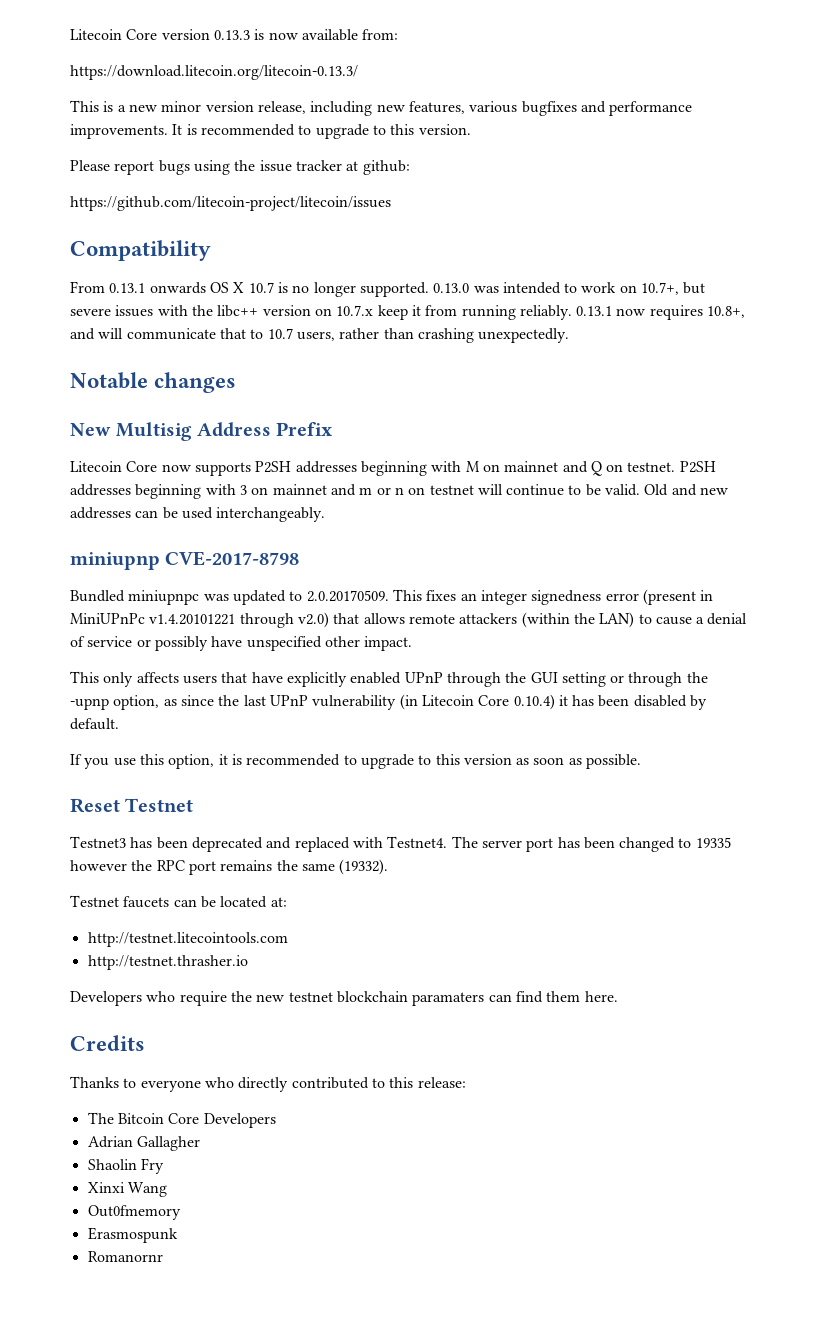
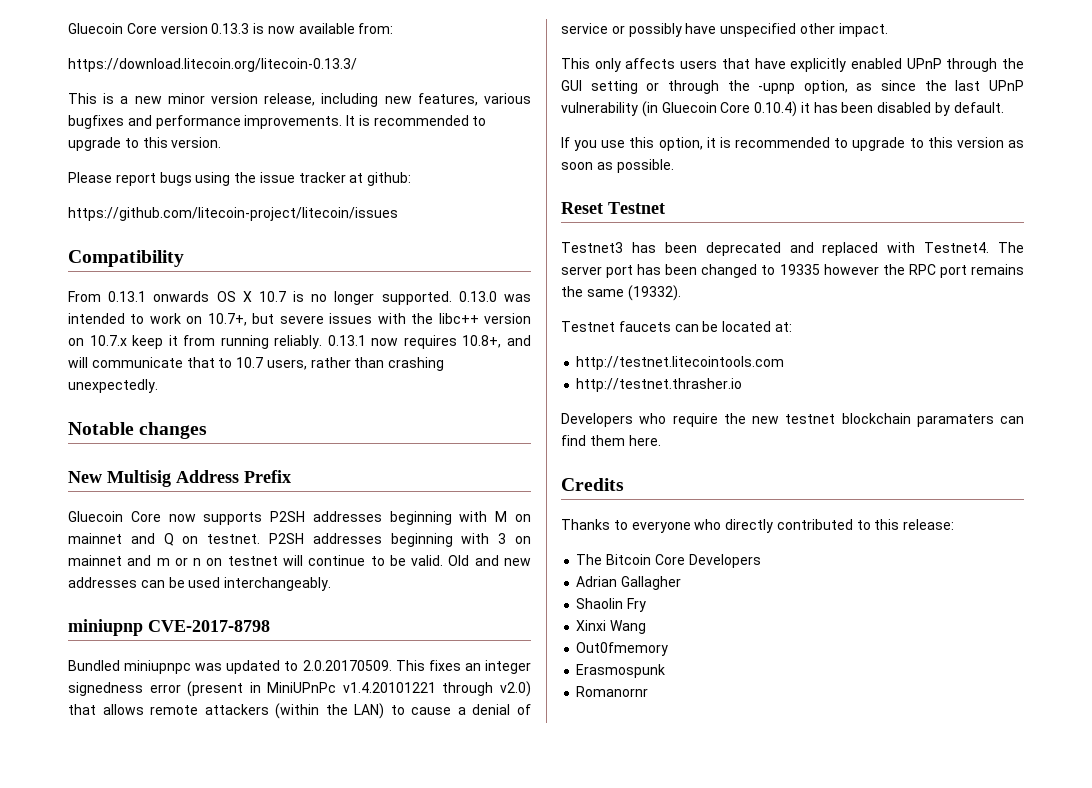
[70,29,122,40] Litecoin -> [68,23,123,34] Gluecoin
[70,461,122,472] Litecoin -> [68,511,123,522] Gluecoin
[421,695,474,706] Litecoin -> [661,102,717,113] Gluecoin

